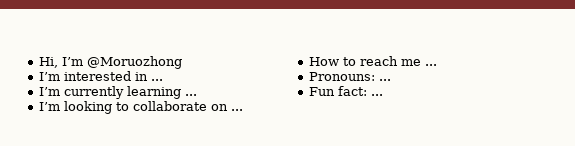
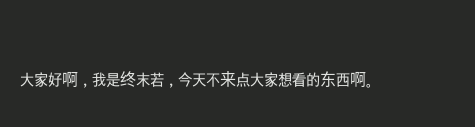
[38,56,182,69] [38,71,163,81] [38,86,197,99] [38,101,243,114] [308,56,437,66] [308,72,391,81] [308,86,383,96] Hi, I’m @Moruozhong // I’m interested in ... // I’m currently learning ... // I’m looking to collaborate on ... // How to reach me ... // Pronouns: ... // Fun fact: ... -> [20,71,373,88] 大家好啊，我是终末若，今天不来点大家想看的东西啊。

